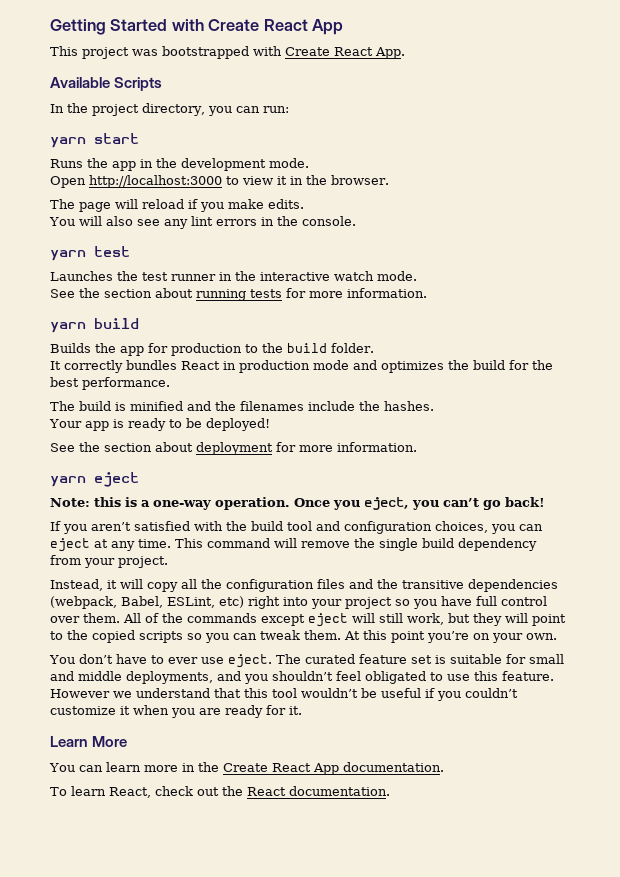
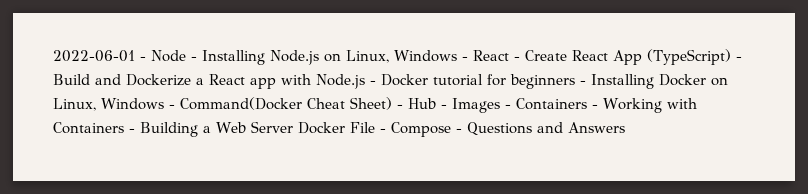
[50,19,344,35] [50,46,405,59] [50,77,163,91] [50,103,289,116] [50,133,139,148] [50,158,309,171] [50,175,389,188] [50,199,304,212] [49,216,356,229] [50,246,130,261] [50,271,417,281] [50,288,427,301] [50,318,139,333] [50,343,374,356] [50,360,553,373] [50,377,170,390] [50,401,434,411] [49,418,270,431] [50,442,417,455] [50,472,139,487] [50,497,545,510] [50,521,543,534] [50,538,537,552] [50,555,168,568] [50,579,558,592] [50,596,547,609] [50,613,566,627] [50,630,557,643] [49,654,564,668] [50,671,554,684] [50,688,518,701] [50,705,302,718] [50,736,128,747] [49,762,444,775] [50,786,390,798] Getting Started with Create React App // This project was bootstrapped with Create React App. // Available Scripts // In the project directory, you can run: // yarn start // Runs the app in the development mode. // Open http://localhost:3000 to view it in the browser. // The page will reload if you make edits. // You will also see any lint errors in the console. // yarn test // Launches the test runner in the interactive watch mode. // See the section about running tests for more information. // yarn build // Builds the app for production to the build folder. // It correctly bundles React in production mode and optimizes the build for the best performance. // The build is minified and the filenames include the hashes. // Your app is ready to be deployed! // See the section about deployment for more information. // yarn eject // Note: this is a one-way operation. Once you eject, you can’t go back! // If you aren’t satisfied with the build tool and configuration choices, you can eject at any time. This command will remove the single build dependency from your project. // Instead, it will copy all the configuration files and the transitive dependencies (webpack, Babel, ESLint, etc) right into your project so you have full control over them. All of the commands except eject will still work, but they will point to the copied scripts so you can tweak them. At this point you’re on your own. // You don’t have to ever use eject. The curated feature set is suitable for small and middle deployments, and you shouldn’t feel obligated to use this feature. However we understand that this tool wouldn’t be useful if you couldn’t customize it when you are ready for it. // Learn More // You can learn more in the Create React App documentation. // To learn React, check out the React documentation. -> [53,49,742,65] [53,74,728,89] [53,97,697,113] [53,121,625,137] 2022-06-01 - Node - Installing Node.js on Linux, Windows - React - Create React App (TypeScript) - Build and Dockerize a React app with Node.js - Docker tutorial for beginners - Installing Docker on Linux, Windows - Command(Docker Cheat Sheet) - Hub - Images - Containers - Working with Containers - Building a Web Server Docker File - Compose - Questions and Answers

